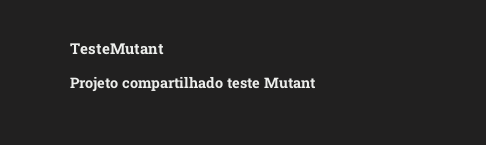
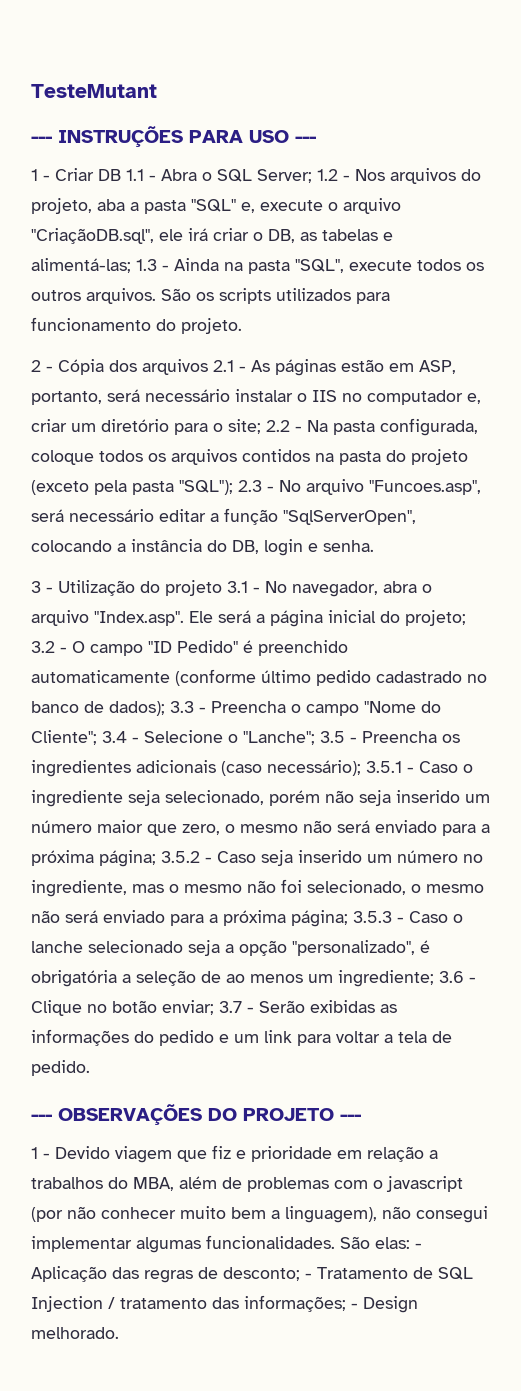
[70,76,316,92] Projeto compartilhado teste Mutant -> [31,126,316,147] [31,168,481,184] [31,198,401,214] [31,228,393,244] [31,258,484,274] [31,288,390,304] [31,317,242,334] [31,359,456,376] [31,389,481,405] [31,418,478,436] [31,449,468,465] [31,479,481,495] [31,508,416,525] [31,539,374,556] [31,580,432,597] [31,610,466,627] [31,640,348,656] [31,669,487,686] [31,701,441,716] [31,730,460,745] [31,760,473,777] [31,790,490,807] [31,820,490,836] [31,850,483,867] [31,879,484,897] [31,910,463,927] [31,940,430,956] [31,970,476,987] [31,1000,397,1016] [31,1029,452,1046] [31,1060,90,1076] [31,1104,361,1125] [31,1145,438,1163] [31,1176,463,1192] [31,1206,488,1223] [31,1235,422,1253] [31,1266,473,1283] [31,1295,418,1313] [31,1327,119,1339] --- INSTRUÇÕES PARA USO --- // 1 - Criar DB 1.1 - Abra o SQL Server; 1.2 - Nos arquivos do projeto, aba a pasta "SQL" e, execute o arquivo "CriaçãoDB.sql", ele irá criar o DB, as tabelas e alimentá-las; 1.3 - Ainda na pasta "SQL", execute todos os outros arquivos. São os scripts utilizados para funcionamento do projeto. // 2 - Cópia dos arquivos 2.1 - As páginas estão em ASP, portanto, será necessário instalar o IIS no computador e, criar um diretório para o site; 2.2 - Na pasta configurada, coloque todos os arquivos contidos na pasta do projeto (exceto pela pasta "SQL"); 2.3 - No arquivo "Funcoes.asp", será necessário editar a função "SqlServerOpen", colocando a instância do DB, login e senha. // 3 - Utilização do projeto 3.1 - No navegador, abra o arquivo "Index.asp". Ele será a página inicial do projeto; 3.2 - O campo "ID Pedido" é preenchido automaticamente (conforme último pedido cadastrado no banco de dados); 3.3 - Preencha o campo "Nome do Cliente"; 3.4 - Selecione o "Lanche"; 3.5 - Preencha os ingredientes adicionais (caso necessário); 3.5.1 - Caso o ingrediente seja selecionado, porém não seja inserido um número maior que zero, o mesmo não será enviado para a próxima página; 3.5.2 - Caso seja inserido um número no ingrediente, mas o mesmo não foi selecionado, o mesmo não será enviado para a próxima página; 3.5.3 - Caso o lanche selecionado seja a opção "personalizado", é obrigatória a seleção de ao menos um ingrediente; 3.6 - Clique no botão enviar; 3.7 - Serão exibidas as informações do pedido e um link para voltar a tela de pedido. // --- OBSERVAÇÕES DO PROJETO --- // 1 - Devido viagem que fiz e prioridade em relação a trabalhos do MBA, além de problemas com o javascript (por não conhecer muito bem a linguagem), não consegui implementar algumas funcionalidades. São elas: - Aplicação das regras de desconto; - Tratamento de SQL Injection / tratamento das informações; - Design melhorado.

